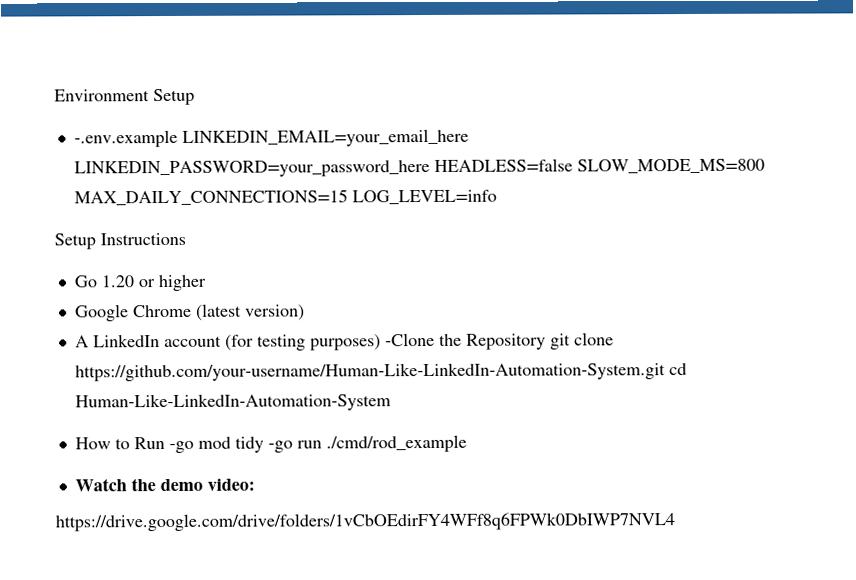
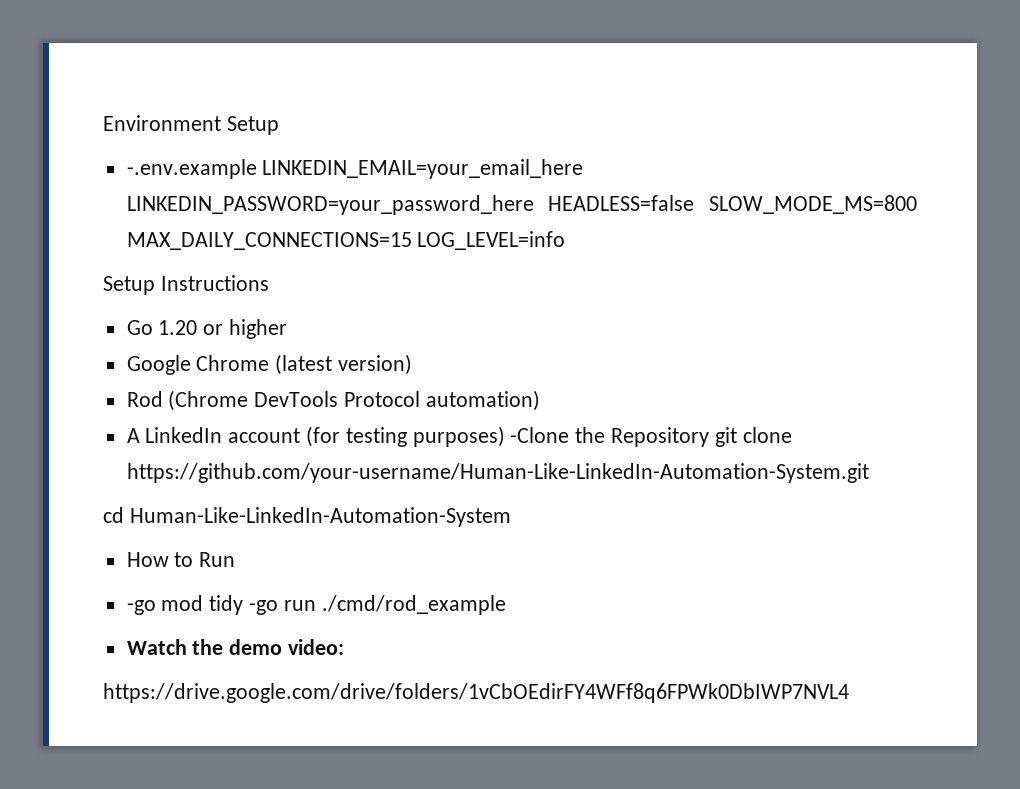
(305, 312) none -> [126,390,540,411] // Rod (Chrome DevTools Protocol automation)
(666, 372) none -> (869, 473) //
(165, 443) none -> (236, 559) //

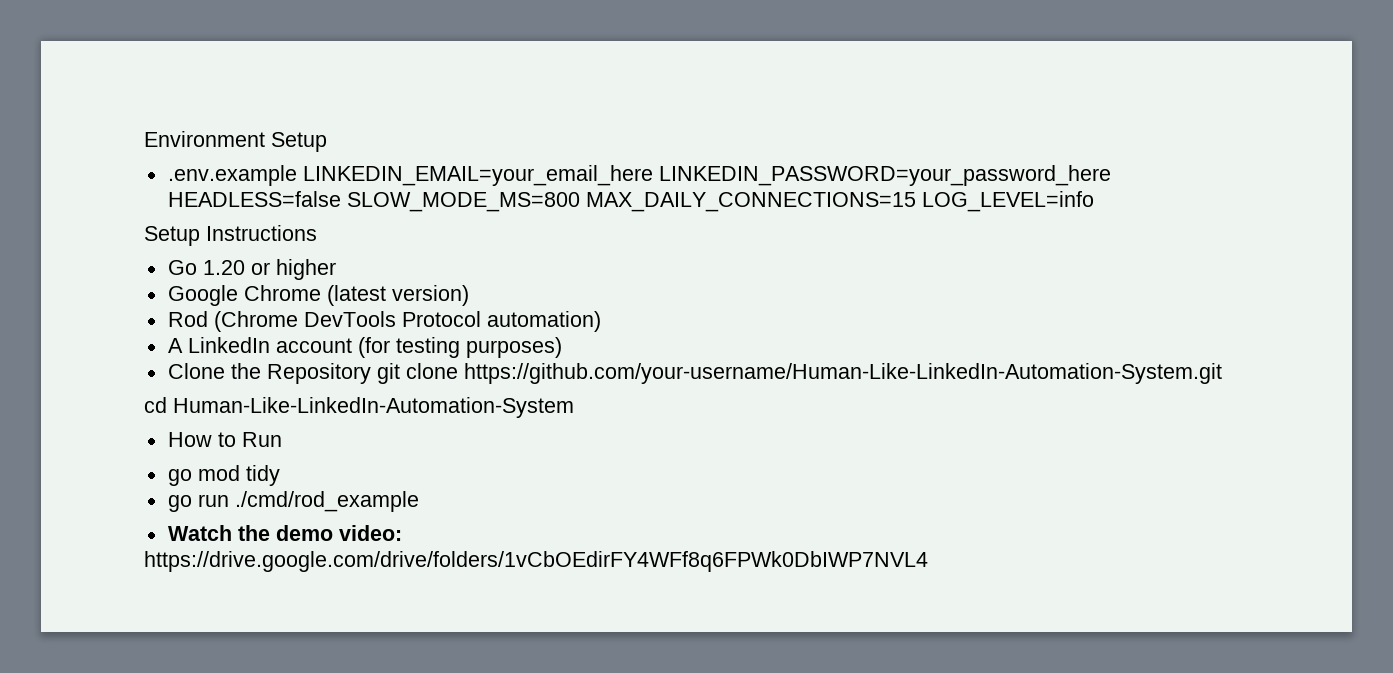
[126,159,257,179] -.env.example -> [167,165,297,186] .env.example
[510,427,570,443] -Clone -> [167,363,225,379] // Clone
[126,600,156,615] -go -> [167,469,192,486] go
[249,600,279,615] -go -> [167,495,192,512] // go

